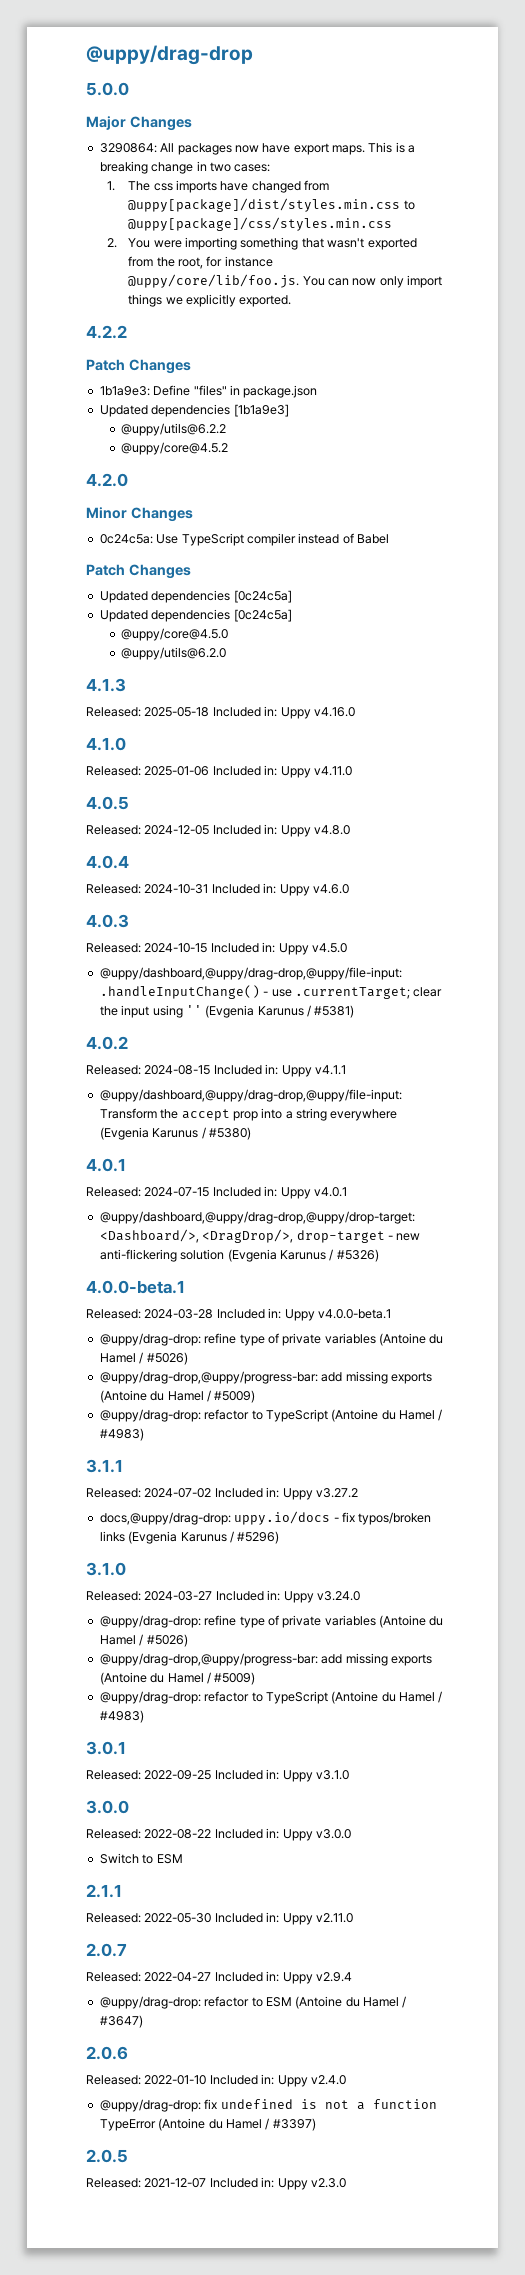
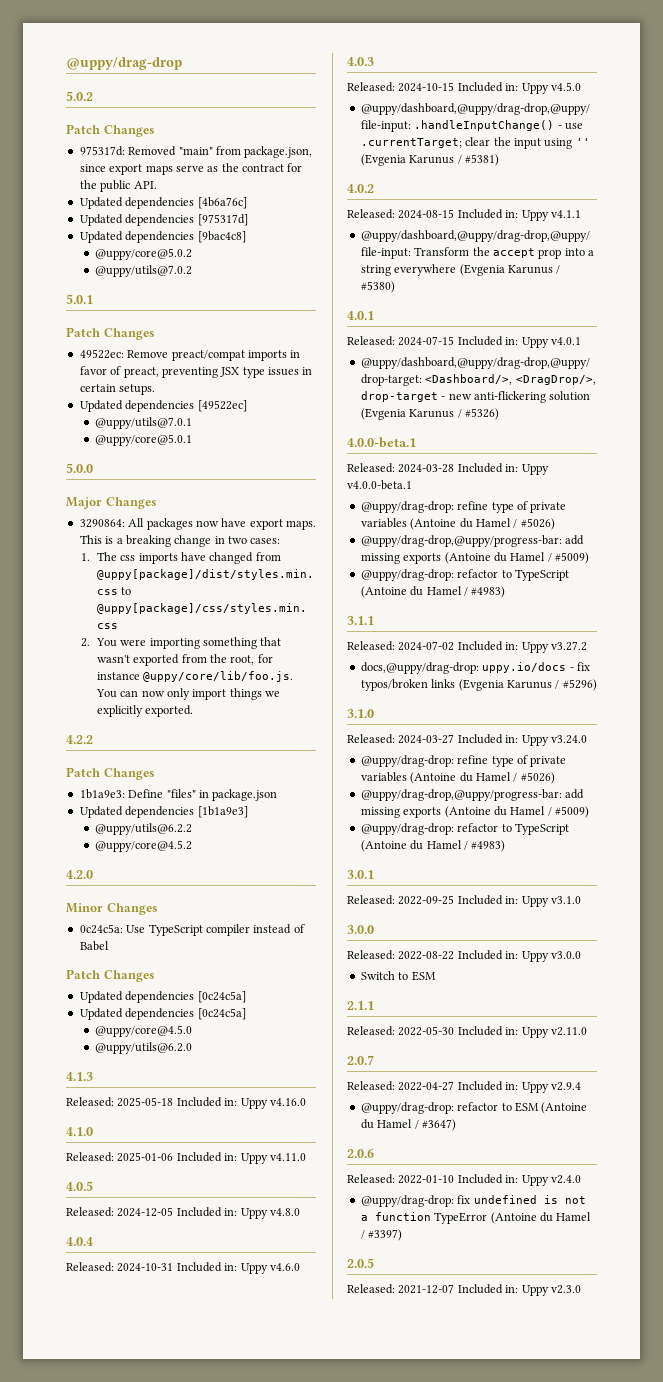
(253, 55) none -> [66,91,93,101] [66,124,155,137] [79,146,313,158] [79,163,303,175] [79,180,157,192] [79,197,247,209] [79,214,248,226] [79,231,246,243] [95,248,193,260] [95,265,193,277] [66,294,93,304] [66,327,155,340] [79,349,301,361] [79,366,313,378] [79,384,156,395] [79,400,247,412] [95,417,193,429] [95,434,193,446] // 5.0.2 // Patch Changes // 975317d: Removed "main" from package.json, since export maps serve as the contract for the public API. // Updated dependencies [4b6a76c] // Updated dependencies [975317d] // Updated dependencies [9bac4c8] // @uppy/core@5.0.2 // @uppy/utils@7.0.2 // 5.0.1 // Patch Changes // 49522ec: Remove preact/compat imports in favor of preact, preventing JSX type issues in certain setups. // Updated dependencies [49522ec] // @uppy/utils@7.0.1 // @uppy/core@5.0.1

